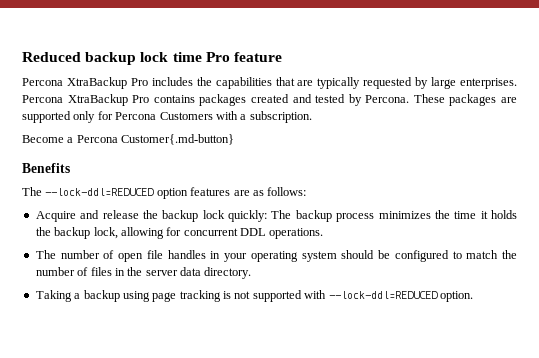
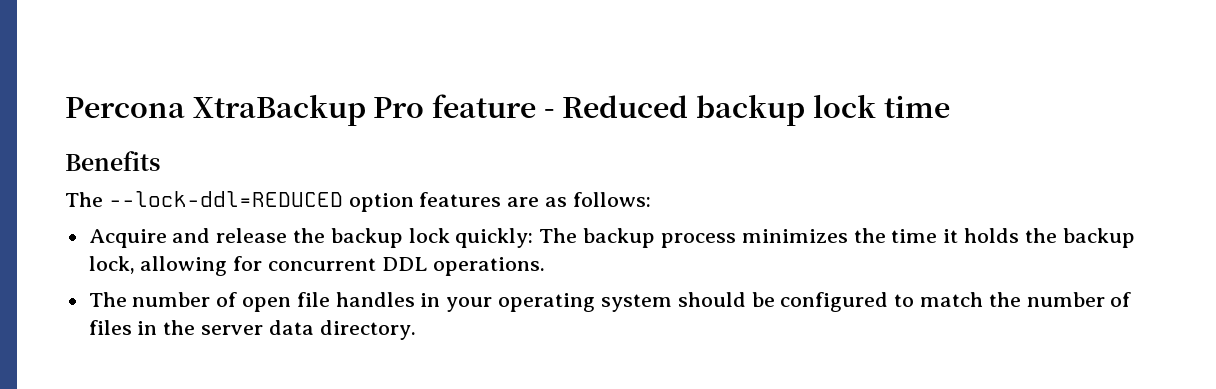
(22, 57) none -> [65,94,555,126] Percona XtraBackup Pro feature -
[205,52,282,62] [22,77,518,89] [22,94,517,106] [22,111,312,123] [22,134,235,145] Pro feature // Percona XtraBackup Pro includes the capabilities that are typically requested by large enterprises. Percona XtraBackup Pro contains packages created and tested by Percona. These packages are supported only for Percona Customers with a subscription. // Become a Percona Customer{.md-button} -> (950, 106) none
[35,290,473,302] // Taking a backup using page tracking is not supported with --lock-ddl=REDUCED option. -> (416, 330) none

